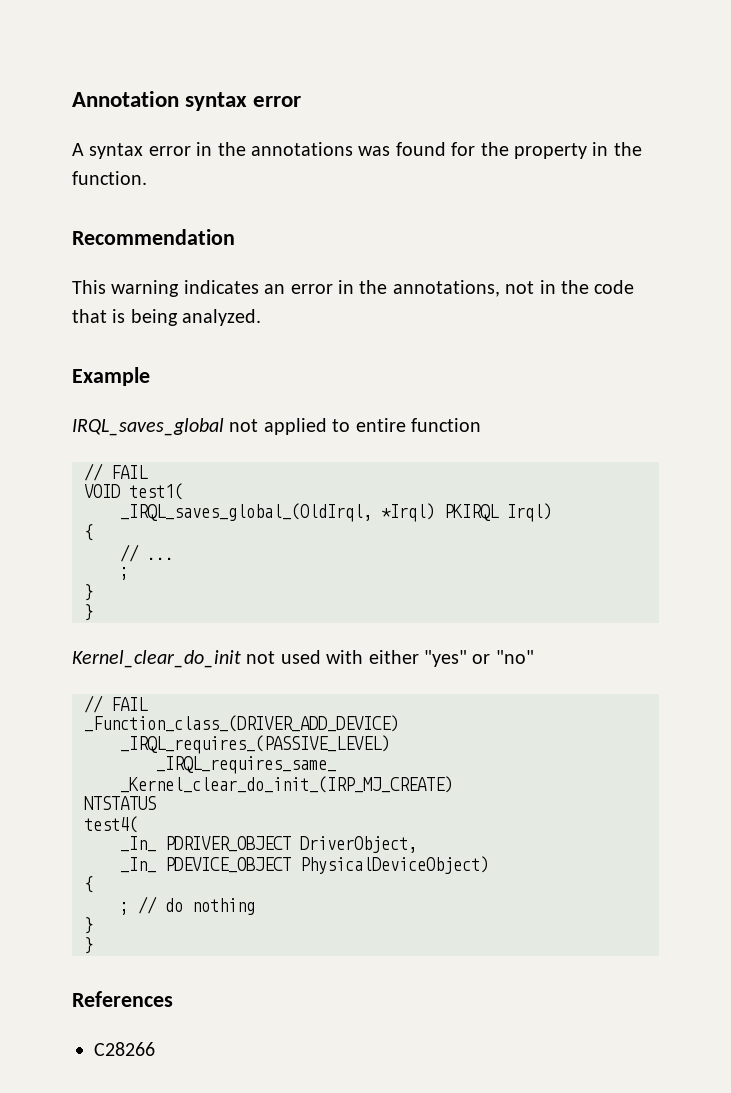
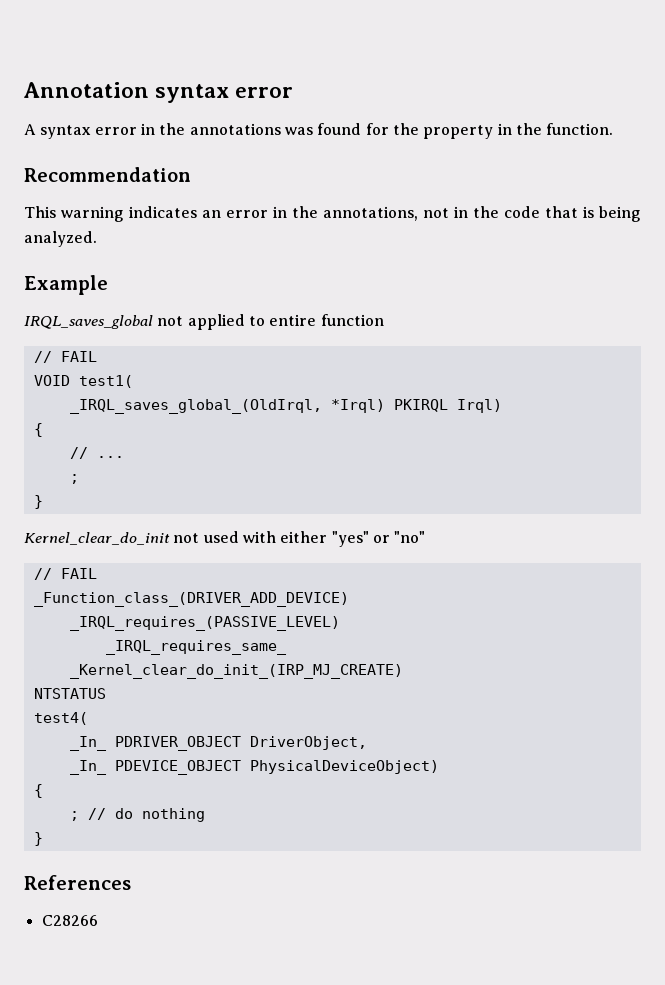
[84,604,93,621] // } -> (43, 502) none
[84,937,93,954] // } -> (43, 839) none

